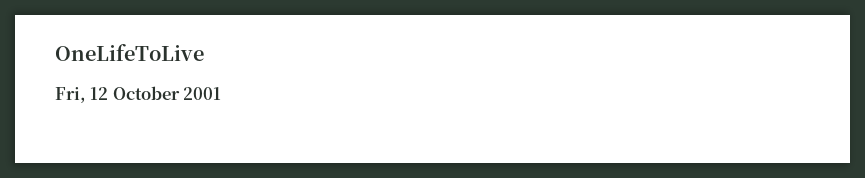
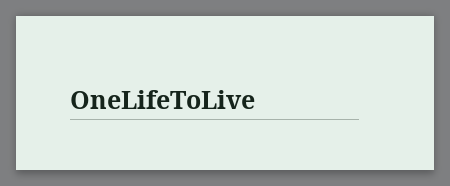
[55,86,222,103] // Fri, 12 October 2001 -> (255, 99) none

